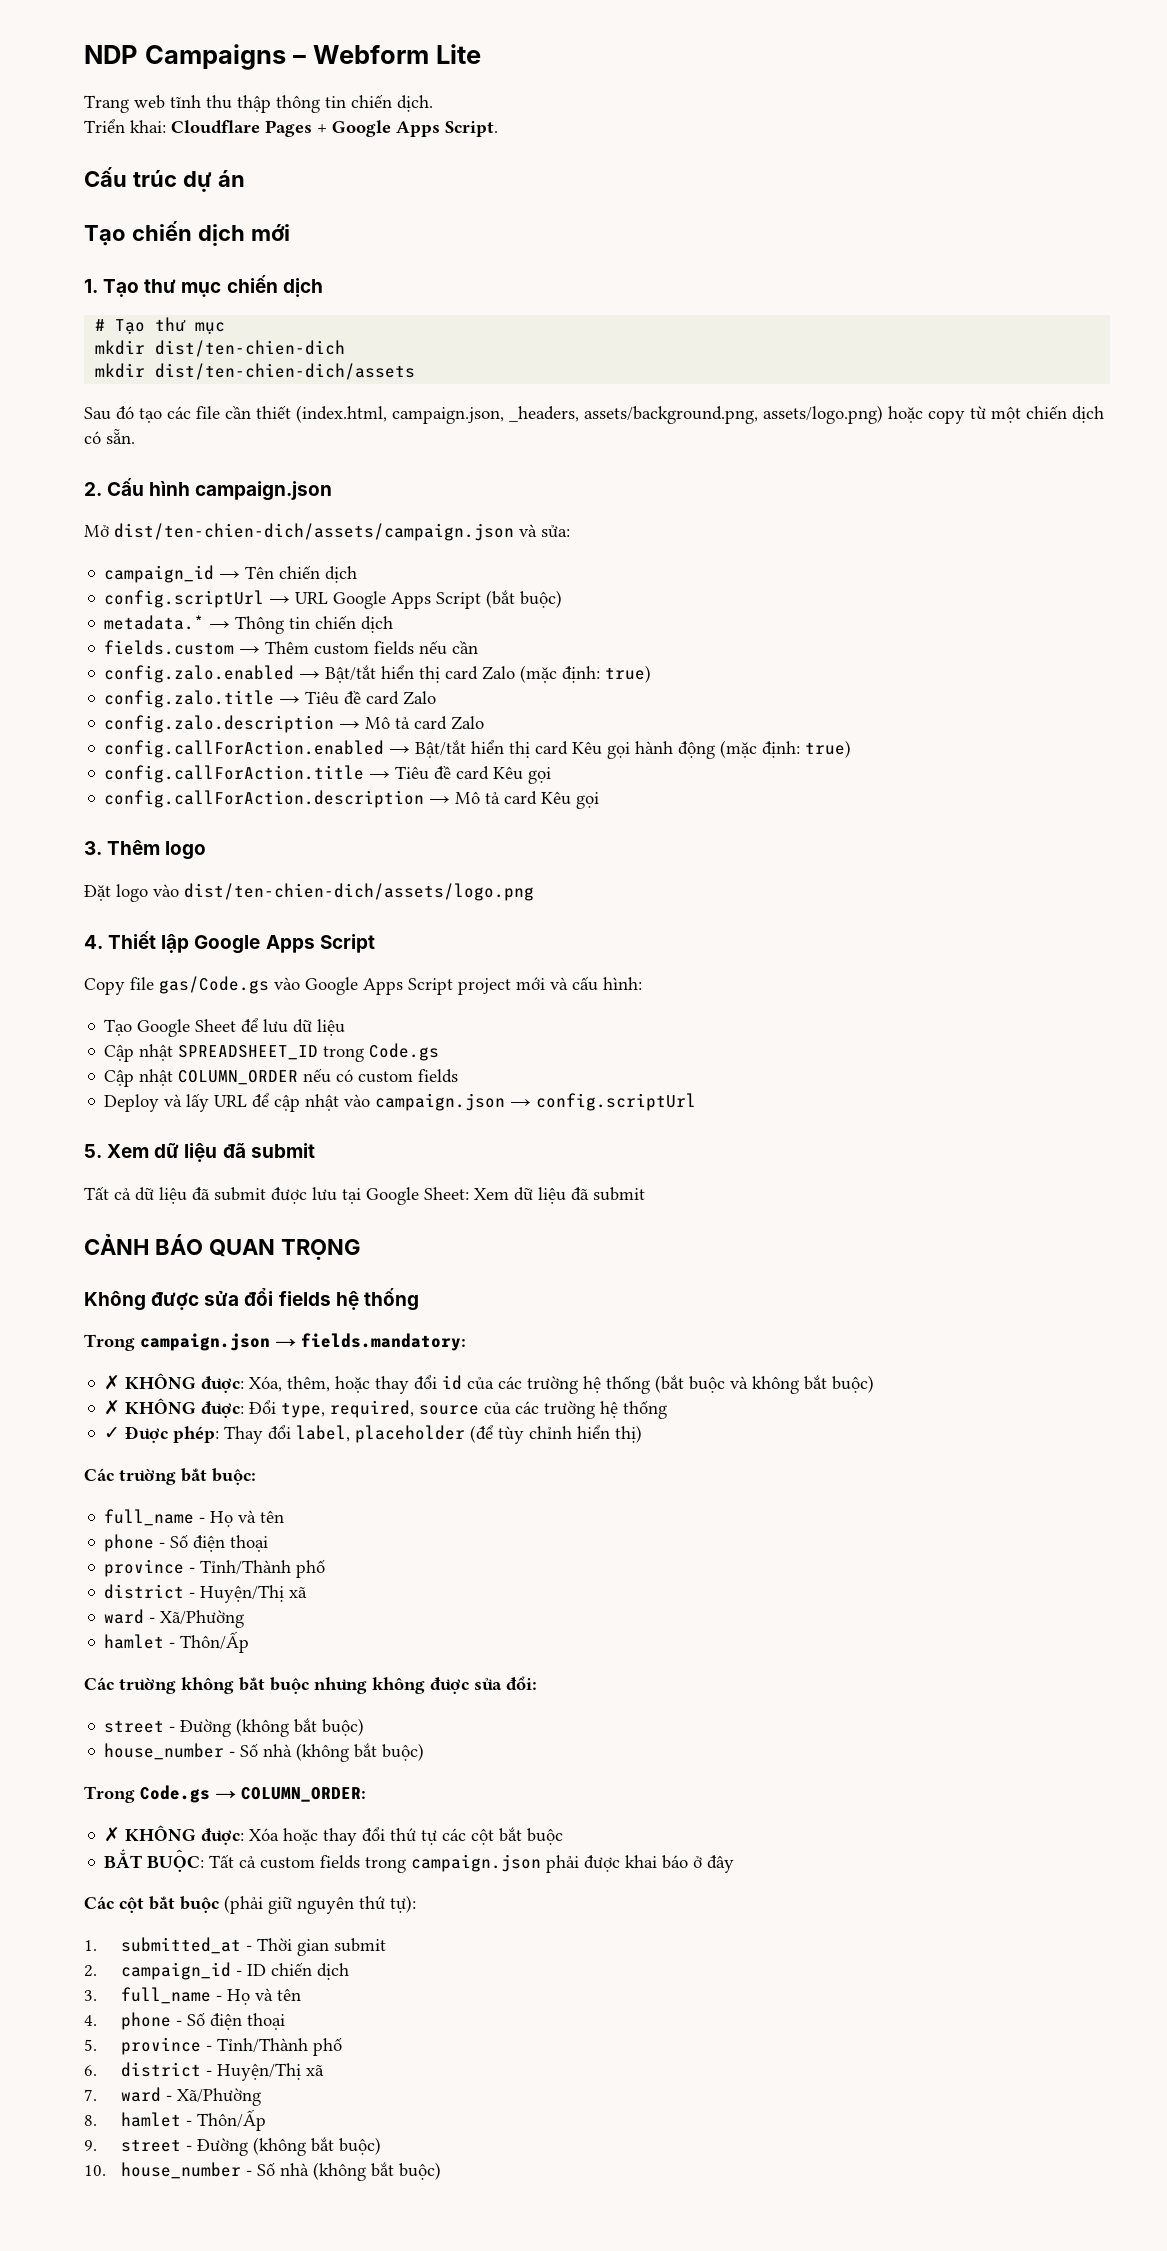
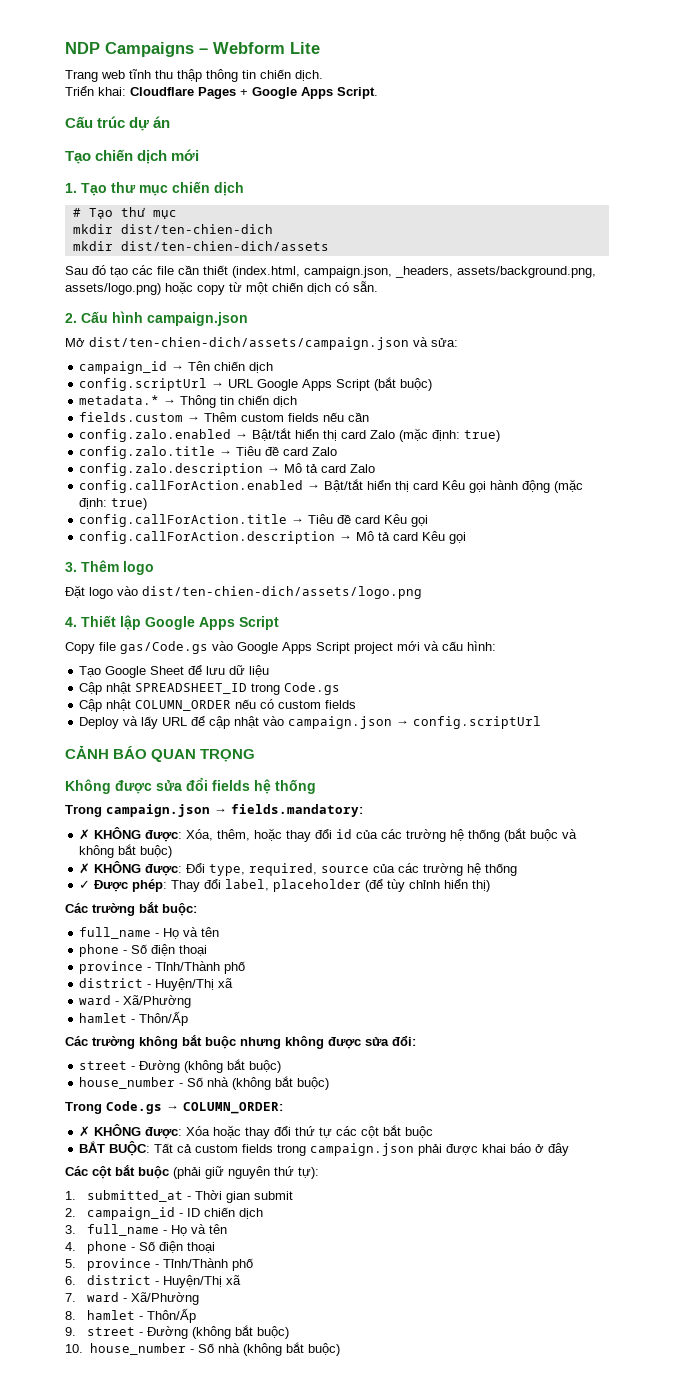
[84,1143,315,1162] [84,1186,645,1205] // 5. Xem dữ liệu đã submit // Tất cả dữ liệu đã submit được lưu tại Google Sheet: Xem dữ liệu đã submit -> (542, 722) none

